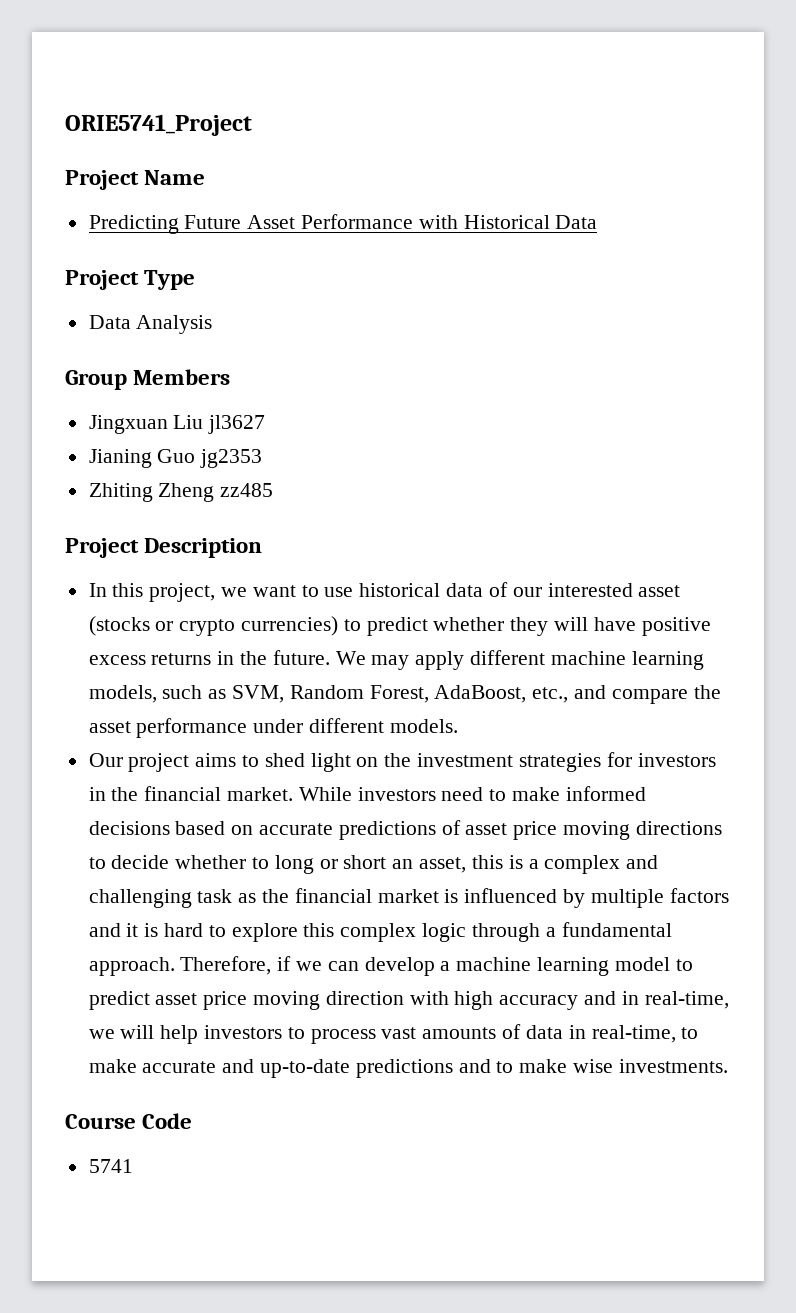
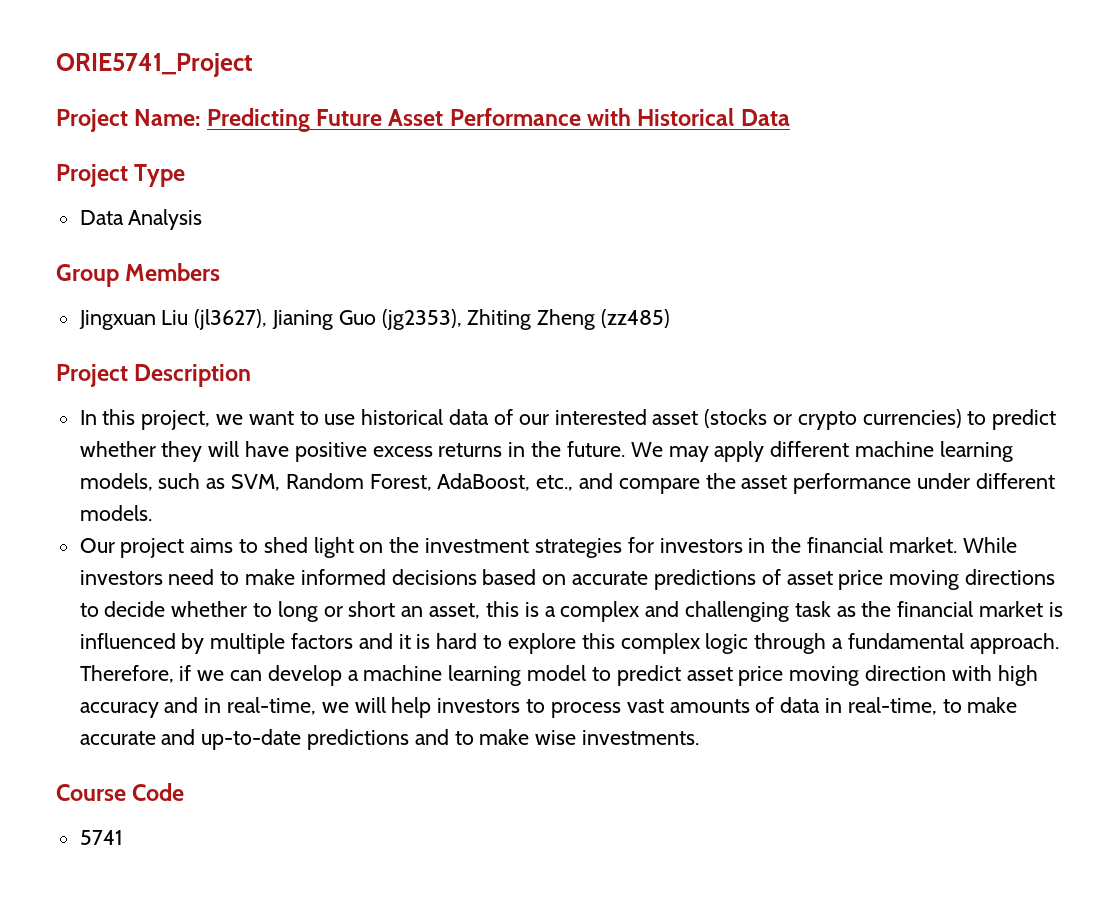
[144,170,206,185] Name // -> [134,109,201,126] Name:
[208,415,266,434] jl3627 // -> [194,309,268,330] (jl3627),
[200,449,263,468] jg2353 // -> [381,309,462,330] (jg2353),
[220,483,274,497] zz485 -> [601,309,671,328] (zz485)

